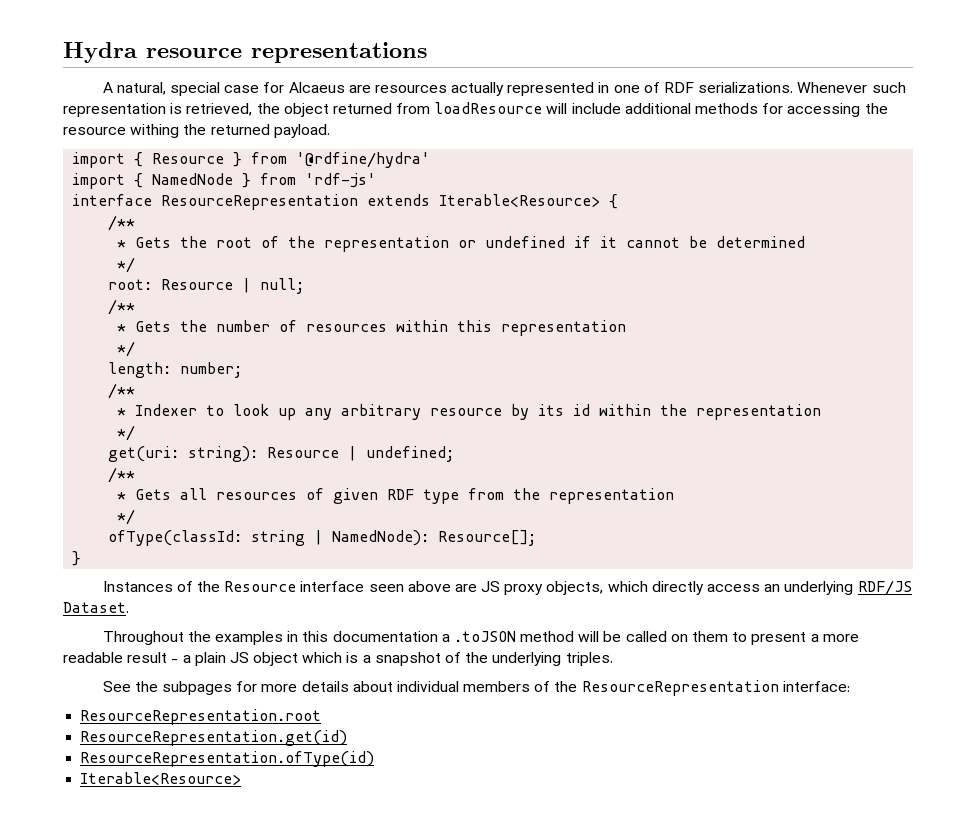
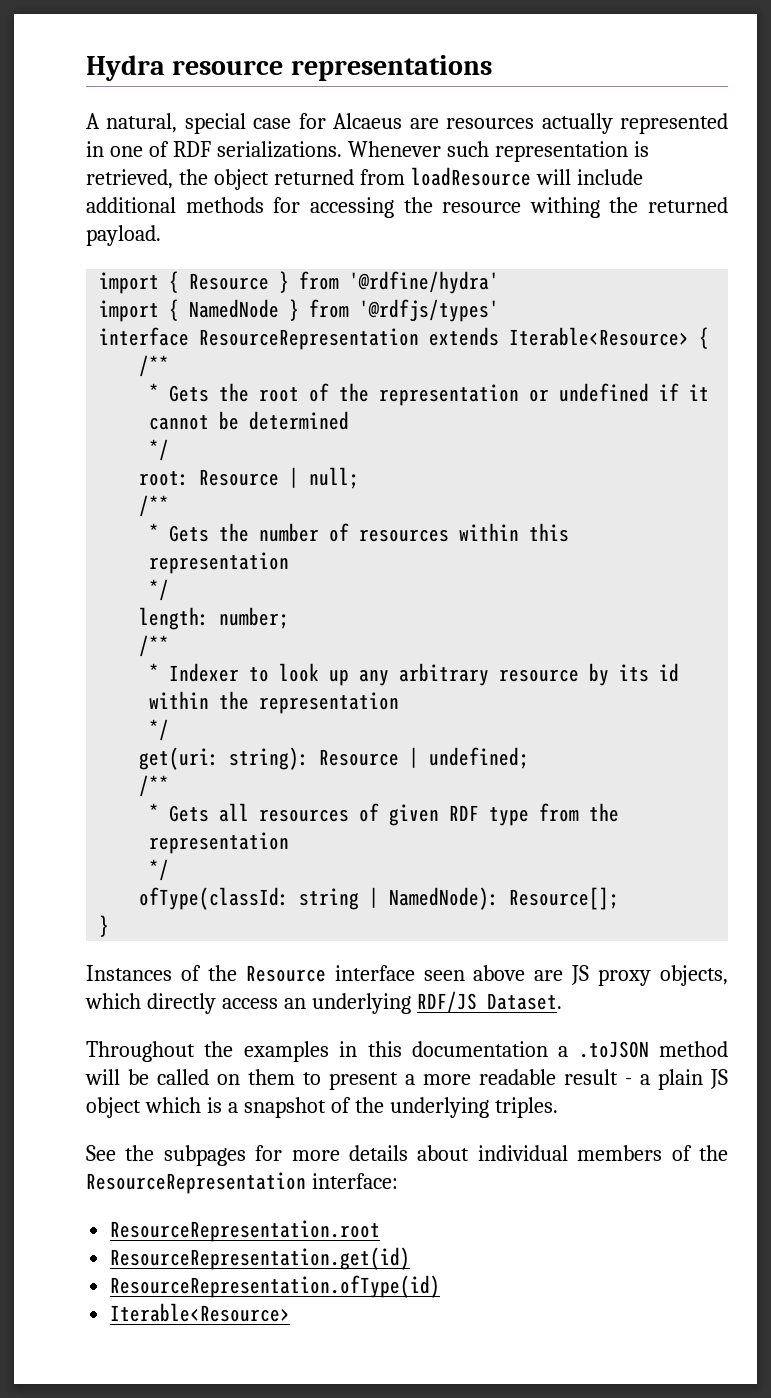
[305,173,377,188] 'rdf-js' -> [359,299,500,322] '@rdfjs/types'

